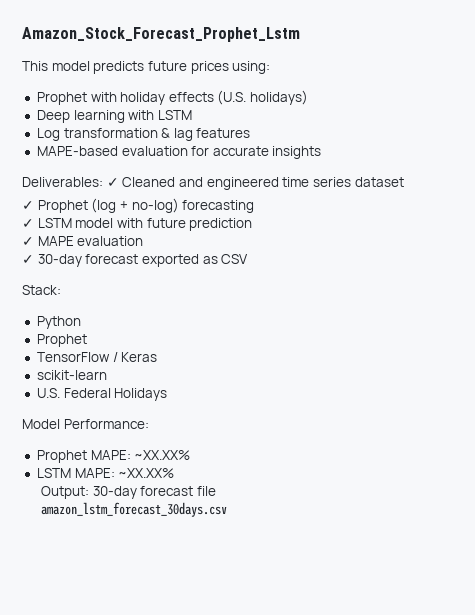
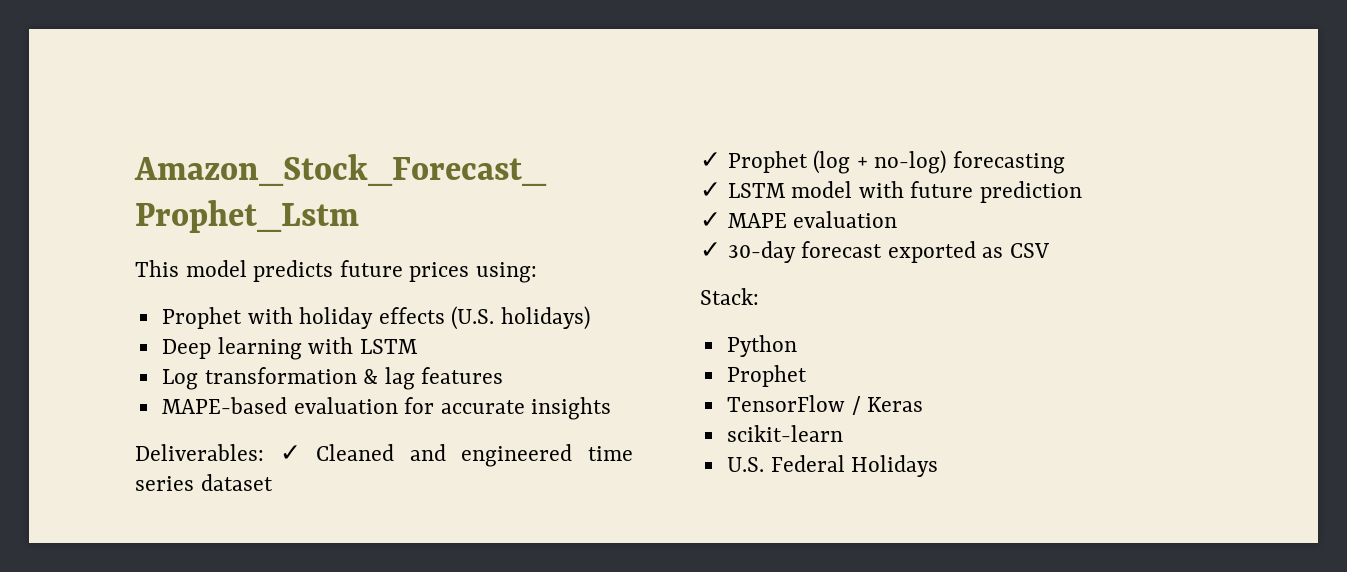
[22,419,149,429] [36,450,191,463] [36,468,175,478] [41,486,216,499] [41,502,228,517] // Model Performance: // Prophet MAPE: ~XX.XX% // LSTM MAPE: ~XX.XX% // Output: 30-day forecast file amazon_lstm_forecast_30days.csv -> (939, 466) none

